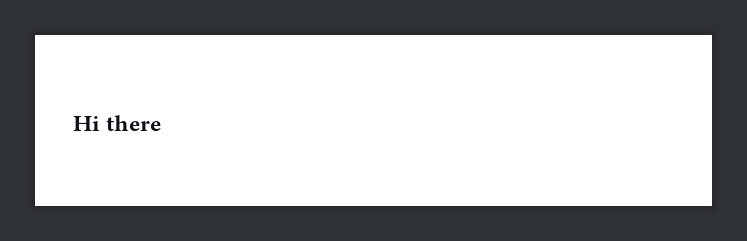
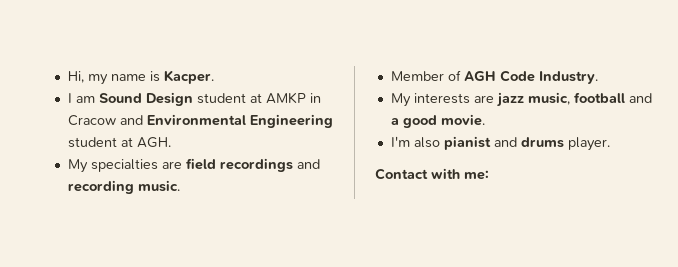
[73,115,162,131] Hi there -> [67,70,214,85] [67,92,321,106] [67,114,333,128] [67,137,171,148] [67,158,320,173] [67,180,180,194] [390,70,598,84] [390,92,652,107] [390,114,485,128] [390,136,610,151] [375,168,489,180] Hi, my name is Kacper. // I am Sound Design student at AMKP in Cracow and Environmental Engineering student at AGH. // My specialties are field recordings and recording music. // Member of AGH Code Industry. // My interests are jazz music, football and a good movie. // I'm also pianist and drums player. // Contact with me:

